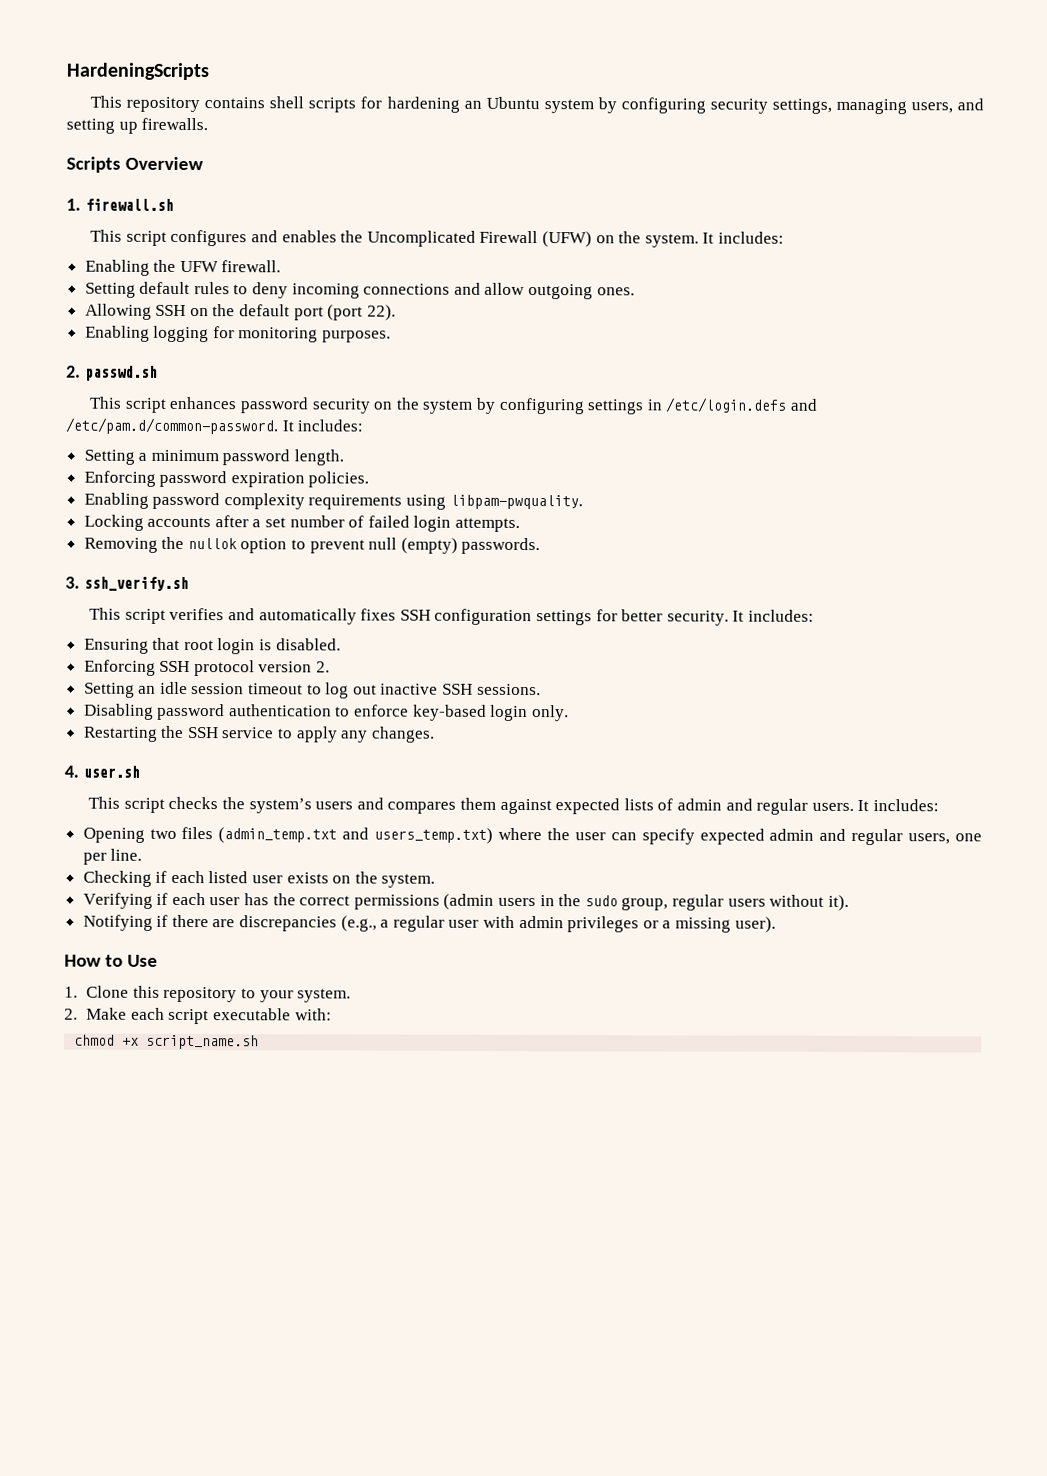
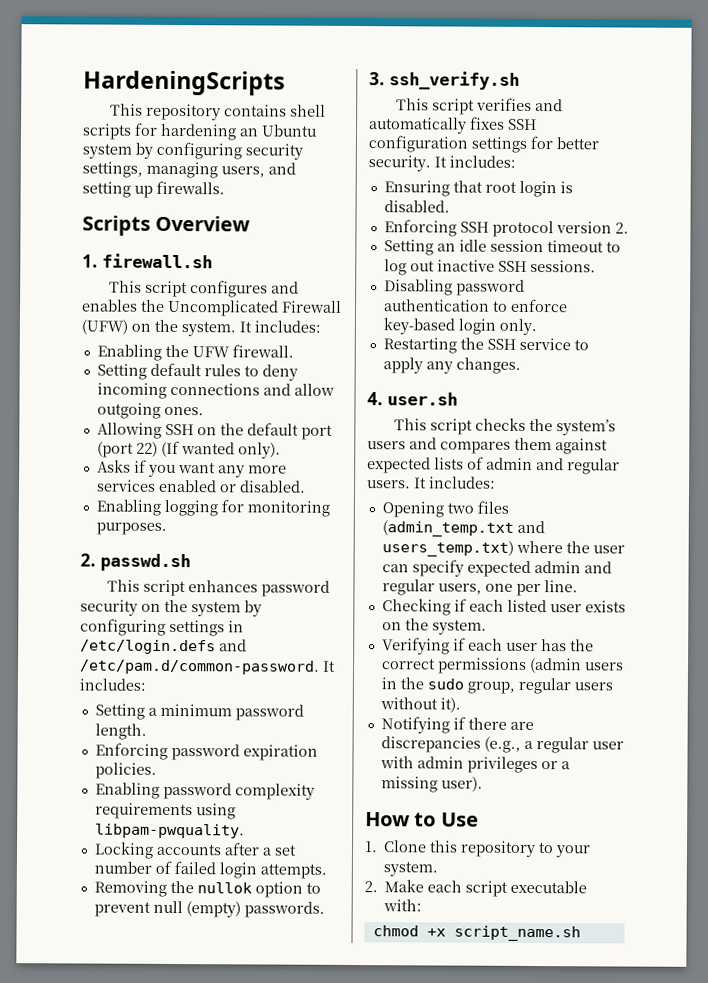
[366,304,396,321] 22). -> [135,440,281,459] [96,459,287,478] [95,479,306,493] 22) (If wanted only). // Asks if you want any more services enabled or disabled.

